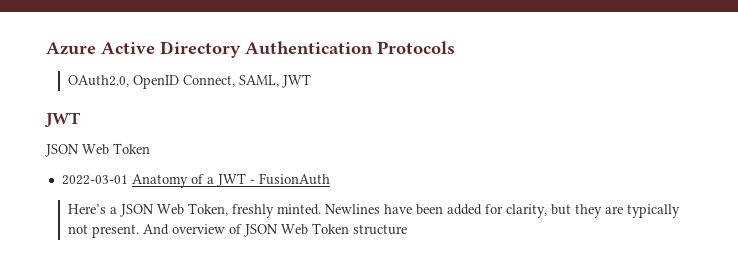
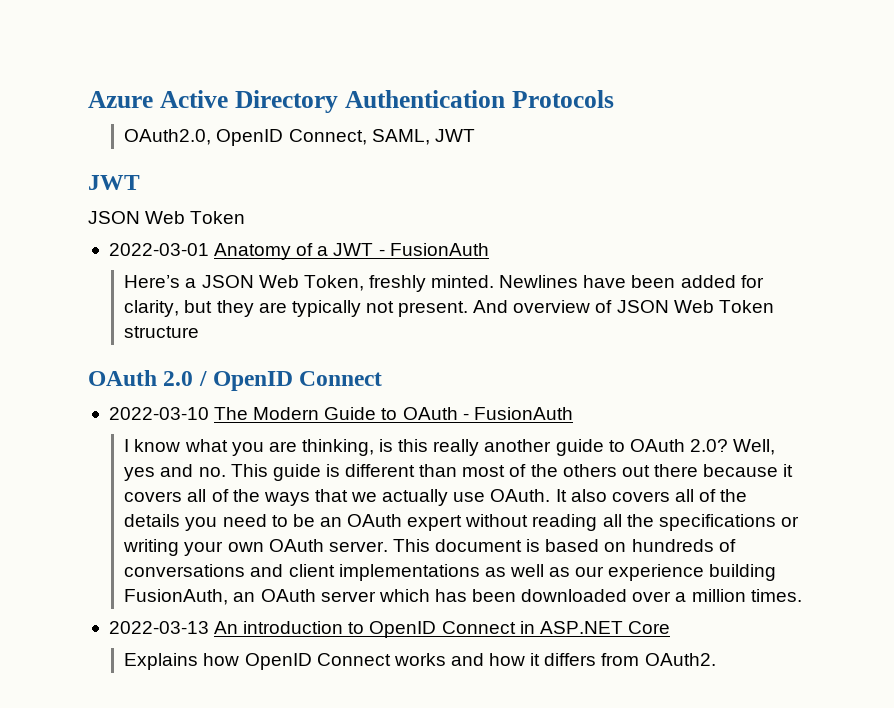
(408, 229) none -> [88,370,383,391] [108,407,573,420] [124,439,776,456] [124,464,794,481] [124,489,748,506] [124,514,799,531] [123,539,736,556] [124,564,777,581] [124,589,802,605] [108,621,670,638] [124,653,716,670] // OAuth 2.0 / OpenID Connect // 2022-03-10 The Modern Guide to OAuth - FusionAuth // I know what you are thinking, is this really another guide to OAuth 2.0? Well, yes and no. This guide is different than most of the others out there because it covers all of the ways that we actually use OAuth. It also covers all of the details you need to be an OAuth expert without reading all the specifications or writing your own OAuth server. This document is based on hundreds of conversations and client implementations as well as our experience building FusionAuth, an OAuth server which has been downloaded over a million times. // 2022-03-13 An introduction to OpenID Connect in ASP.NET Core // Explains how OpenID Connect works and how it differs from OAuth2.

